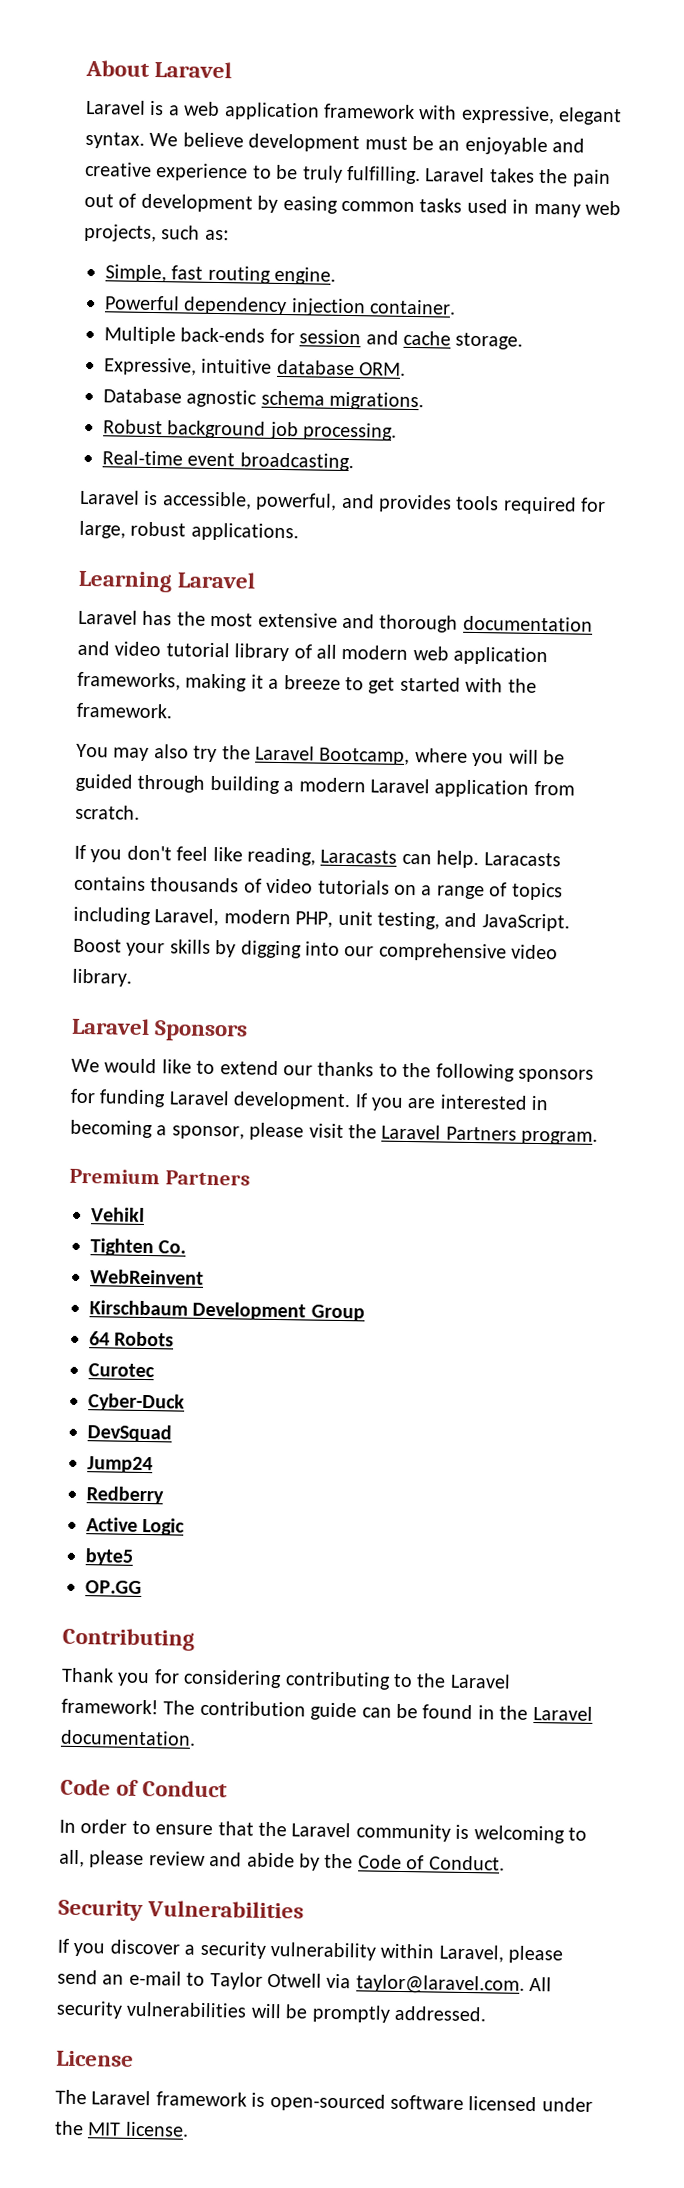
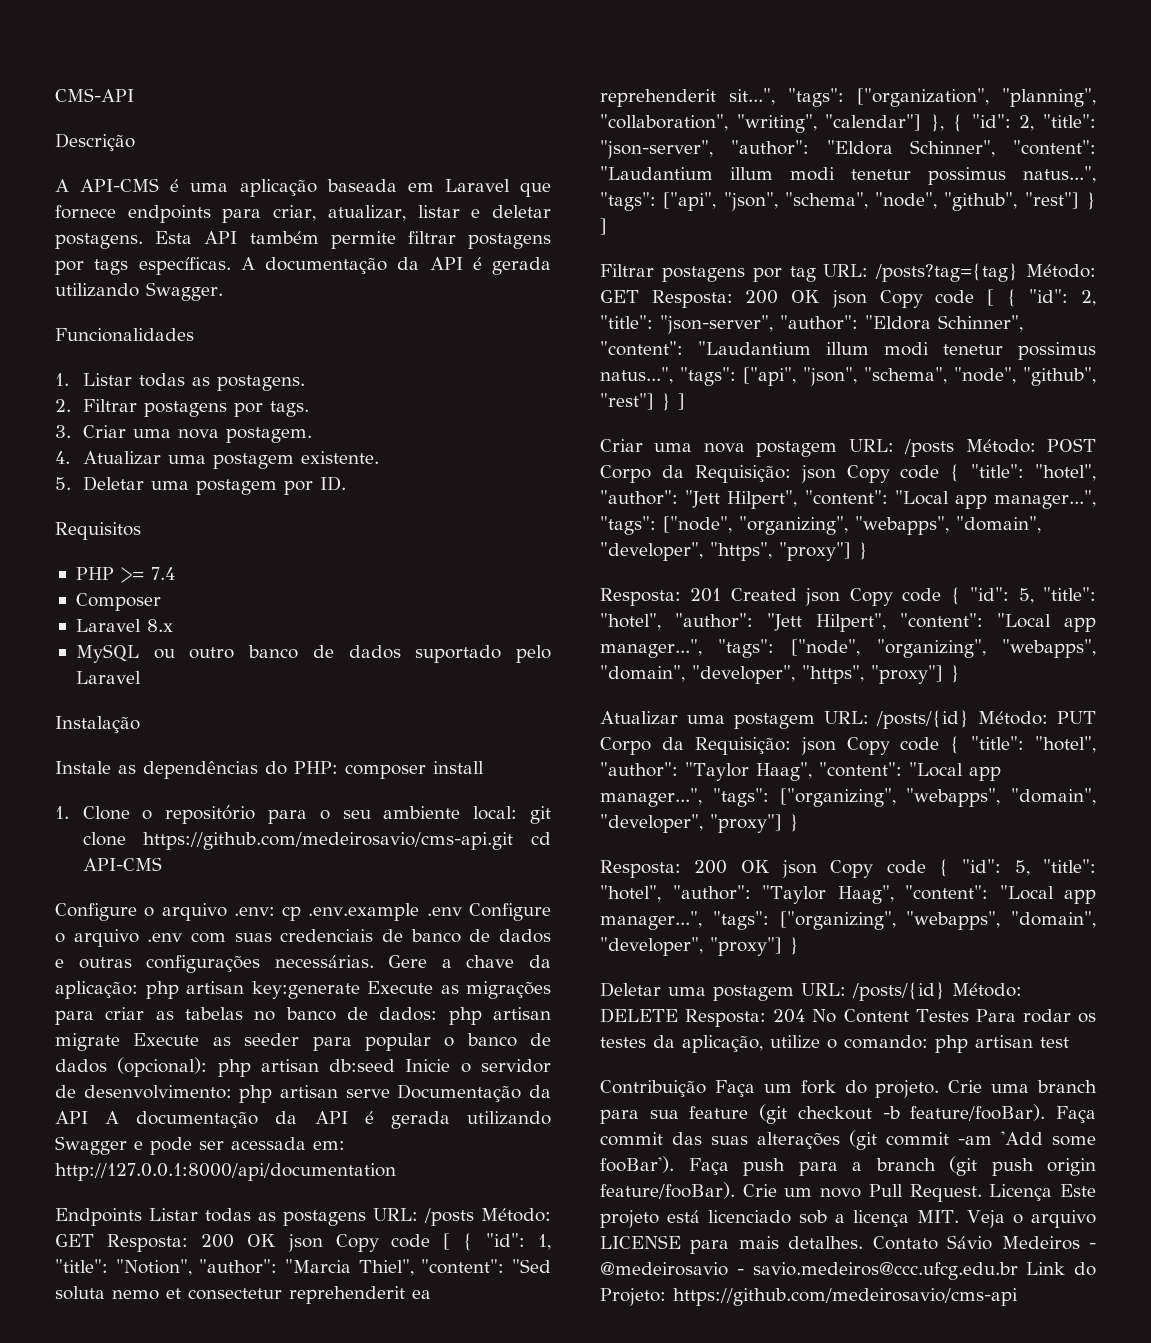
[85,59,233,79] [86,99,623,126] [85,131,586,156] [85,161,611,188] [84,193,621,218] [84,223,229,243] [105,264,337,285] [105,295,457,317] [104,326,524,350] [104,357,407,376] [103,388,425,411] [103,419,398,441] [102,450,354,472] [80,489,607,515] [79,520,299,542] [78,570,256,593] [78,609,593,633] [77,640,549,666] [77,671,537,694] [76,702,172,719] [76,743,565,767] [75,773,575,798] [75,804,140,820] [74,844,561,869] [74,875,563,901] [73,906,570,932] [73,938,559,962] [72,968,132,987] [71,1017,249,1042] [71,1058,594,1083] [70,1088,549,1111] [70,1119,599,1145] [69,1168,250,1186] [91,1207,145,1222] [90,1238,187,1257] [90,1269,204,1285] [89,1300,365,1322] [89,1331,175,1347] [88,1363,155,1378] [88,1393,185,1412] [87,1424,172,1443] [87,1456,153,1474] [86,1486,164,1505] [86,1517,186,1536] [85,1548,133,1566] [85,1580,142,1594] [62,1627,195,1651] [61,1667,511,1690] [61,1698,593,1721] [60,1729,196,1746] [60,1778,229,1798] [59,1819,587,1844] [59,1849,505,1871] [58,1899,305,1922] [57,1938,564,1964] [57,1969,553,1995] [56,2000,486,2023] [56,2050,134,2067] [55,2089,593,2112] [54,2120,189,2137] About Laravel // Laravel is a web application framework with expressive, elegant syntax. We believe development must be an enjoyable and creative experience to be truly fulfilling. Laravel takes the pain out of development by easing common tasks used in many web projects, such as: // Simple, fast routing engine. // Powerful dependency injection container. // Multiple back-ends for session and cache storage. // Expressive, intuitive database ORM. // Database agnostic schema migrations. // Robust background job processing. // Real-time event broadcasting. // Laravel is accessible, powerful, and provides tools required for large, robust applications. // Learning Laravel // Laravel has the most extensive and thorough documentation and video tutorial library of all modern web application frameworks, making it a breeze to get started with the framework. // You may also try the Laravel Bootcamp, where you will be guided through building a modern Laravel application from scratch. // If you don't feel like reading, Laracasts can help. Laracasts contains thousands of video tutorials on a range of topics including Laravel, modern PHP, unit testing, and JavaScript. Boost your skills by digging into our comprehensive video library. // Laravel Sponsors // We would like to extend our thanks to the following sponsors for funding Laravel development. If you are interested in becoming a sponsor, please visit the Laravel Partners program. // Premium Partners // Vehikl // Tighten Co. // WebReinvent // Kirschbaum Development Group // 64 Robots // Curotec // Cyber-Duck // DevSquad // Jump24 // Redberry // Active Logic // byte5 // OP.GG // Contributing // Thank you for considering contributing to the Laravel framework! The contribution guide can be found in the Laravel documentation. // Code of Conduct // In order to ensure that the Laravel community is welcoming to all, please review and abide by the Code of Conduct. // Security Vulnerabilities // If you discover a security vulnerability within Laravel, please send an e-mail to Taylor Otwell via taylor@laravel.com. All security vulnerabilities will be promptly addressed. // License // The Laravel framework is open-sourced software licensed under the MIT license. -> [55,88,134,102] [55,133,135,151] [55,178,551,197] [55,205,551,223] [55,231,551,249] [55,257,551,275] [55,282,223,301] [55,328,194,342] [55,373,305,391] [55,399,309,417] [55,425,312,443] [55,451,379,469] [55,476,346,495] [55,522,141,540] [75,567,175,583] [75,593,161,611] [75,619,173,632] [75,644,552,663] [75,671,141,684] [55,716,140,733] [55,761,484,779] [55,805,551,824] [82,832,551,850] [82,857,162,871] [55,903,551,921] [55,929,551,947] [55,955,551,973] [55,981,551,999] [55,1007,551,1025] [55,1033,551,1051] [55,1057,551,1077] [55,1084,551,1103] [55,1111,551,1129] [55,1136,345,1155] [55,1163,396,1181] [55,1208,551,1226] [55,1233,551,1252] [55,1259,551,1276] [55,1286,431,1304] [600,88,1096,107] [600,114,1096,133] [600,140,1096,159] [600,166,1096,185] [600,192,1096,211] [600,218,607,235] [600,263,1096,282] [600,289,1096,308] [600,315,1023,334] [600,341,1096,360] [600,367,1096,386] [600,393,685,411] [600,438,1096,457] [600,464,1096,483] [600,490,1097,509] [600,516,1041,535] [600,542,868,561] [600,587,1096,606] [600,613,1096,632] [600,639,1096,658] [600,665,960,684] [600,710,1096,729] [600,736,1096,755] [600,762,1001,781] [600,788,1096,807] [600,814,799,833] [600,859,1096,878] [600,885,1096,904] [600,911,1096,930] [600,937,799,956] [600,982,1022,1001] [600,1008,1096,1027] [600,1035,1069,1053] [600,1080,1097,1098] [600,1104,1096,1124] [600,1130,1096,1150] [600,1156,1096,1176] [600,1182,1096,1202] [600,1210,1096,1228] [600,1235,1096,1254] [600,1262,1096,1280] [600,1288,1018,1306] CMS-API // Descrição // A API-CMS é uma aplicação baseada em Laravel que fornece endpoints para criar, atualizar, listar e deletar postagens. Esta API também permite filtrar postagens por tags específicas. A documentação da API é gerada utilizando Swagger. // Funcionalidades // 1. Listar todas as postagens. // 2. Filtrar postagens por tags. // 3. Criar uma nova postagem. // 4. Atualizar uma postagem existente. // 5. Deletar uma postagem por ID. // Requisitos // PHP >= 7.4 // Composer // Laravel 8.x // MySQL ou outro banco de dados suportado pelo Laravel // Instalação // Instale as dependências do PHP: composer install // 1. Clone o repositório para o seu ambiente local: git clone https://github.com/medeirosavio/cms-api.git cd API-CMS // Configure o arquivo .env: cp .env.example .env Configure o arquivo .env com suas credenciais de banco de dados e outras configurações necessárias. Gere a chave da aplicação: php artisan key:generate Execute as migrações para criar as tabelas no banco de dados: php artisan migrate Execute as seeder para popular o banco de dados (opcional): php artisan db:seed Inicie o servidor de desenvolvimento: php artisan serve Documentação da API A documentação da API é gerada utilizando Swagger e pode ser acessada em: http://127.0.0.1:8000/api/documentation // Endpoints Listar todas as postagens URL: /posts Método: GET Resposta: 200 OK json Copy code [ { "id": 1, "title": "Notion", "author": "Marcia Thiel", "content": "Sed soluta nemo et consectetur reprehenderit ea reprehenderit sit...", "tags": ["organization", "planning", "collaboration", "writing", "calendar"] }, { "id": 2, "title": "json-server", "author": "Eldora Schinner", "content": "Laudantium illum modi tenetur possimus natus...", "tags": ["api", "json", "schema", "node", "github", "rest"] } ] // Filtrar postagens por tag URL: /posts?tag={tag} Método: GET Resposta: 200 OK json Copy code [ { "id": 2, "title": "json-server", "author": "Eldora Schinner", "content": "Laudantium illum modi tenetur possimus natus...", "tags": ["api", "json", "schema", "node", "github", "rest"] } ] // Criar uma nova postagem URL: /posts Método: POST Corpo da Requisição: json Copy code { "title": "hotel", "author": "Jett Hilpert", "content": "Local app manager...", "tags": ["node", "organizing", "webapps", "domain", "developer", "https", "proxy"] } // Resposta: 201 Created json Copy code { "id": 5, "title": "hotel", "author": "Jett Hilpert", "content": "Local app manager...", "tags": ["node", "organizing", "webapps", "domain", "developer", "https", "proxy"] } // Atualizar uma postagem URL: /posts/{id} Método: PUT Corpo da Requisição: json Copy code { "title": "hotel", "author": "Taylor Haag", "content": "Local app manager...", "tags": ["organizing", "webapps", "domain", "developer", "proxy"] } // Resposta: 200 OK json Copy code { "id": 5, "title": "hotel", "author": "Taylor Haag", "content": "Local app manager...", "tags": ["organizing", "webapps", "domain", "developer", "proxy"] } // Deletar uma postagem URL: /posts/{id} Método: DELETE Resposta: 204 No Content Testes Para rodar os testes da aplicação, utilize o comando: php artisan test // Contribuição Faça um fork do projeto. Crie uma branch para sua feature (git checkout -b feature/fooBar). Faça commit das suas alterações (git commit -am 'Add some fooBar'). Faça push para a branch (git push origin feature/fooBar). Crie um novo Pull Request. Licença Este projeto está licenciado sob a licença MIT. Veja o arquivo LICENSE para mais detalhes. Contato Sávio Medeiros - @medeirosavio - savio.medeiros@ccc.ufcg.edu.br Link do Projeto: https://github.com/medeirosavio/cms-api

